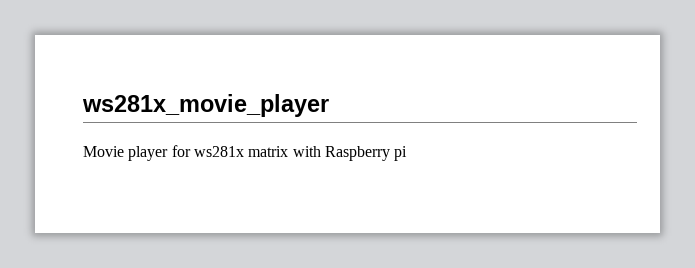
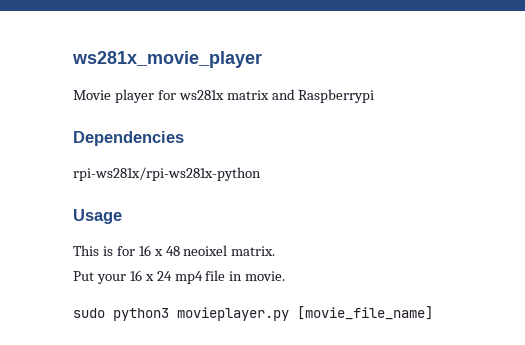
[292,146,408,161] with Raspberry pi -> [271,89,375,103] [73,131,184,146] [73,167,261,181] [73,209,122,224] [73,245,276,256] [73,270,286,284] [73,306,433,321] and Raspberrypi // Dependencies // rpi-ws281x/rpi-ws281x-python // Usage // This is for 16 x 48 neoixel matrix. // Put your 16 x 24 mp4 file in movie. // sudo python3 movieplayer.py [movie_file_name]

